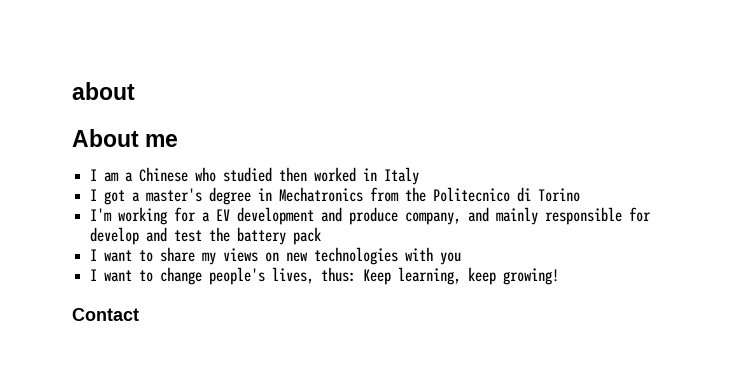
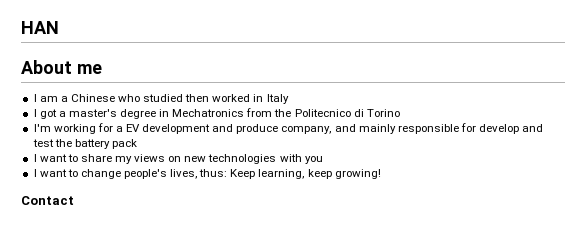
[72,82,135,100] about -> [21,21,59,34] HAN

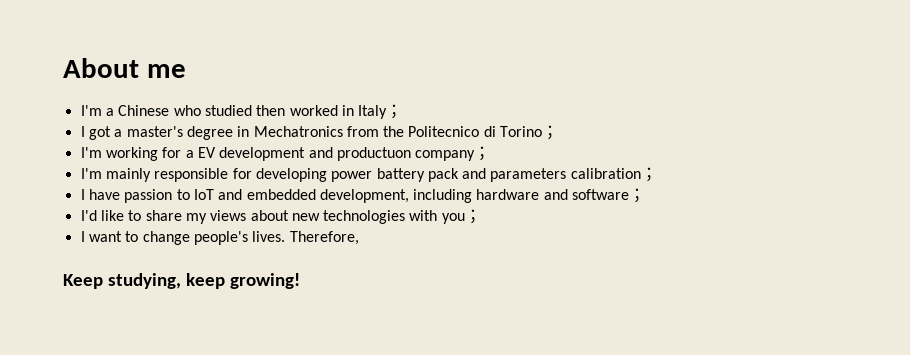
[21,21,59,34] HAN // -> (63, 68) none
[33,94,58,102] I am -> [80,105,102,116] I'm
(289, 99) none -> [386,104,403,119] ；
(400, 113) none -> [542,125,559,140] ；
[236,123,544,134] [32,139,137,149] [33,154,67,162] produce company, and mainly responsible for develop and test the battery pack // I want -> [336,146,491,161] [80,167,657,182] [80,188,646,203] [80,210,124,221] productuon company； // I'm mainly responsible for developing power battery pack and parameters calibration； // I have passion to IoT and embedded development, including hardware and software； // I'd like
[168,156,182,162] on -> [250,210,289,221] about
(323, 160) none -> [464,209,481,224] ；
[170,169,305,179] lives, thus: Keep learning, -> [252,231,359,245] [63,273,181,289] lives. Therefore, // Keep studying,
[21,196,74,205] // Contact -> (300, 281) none

